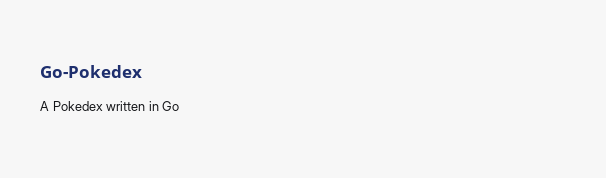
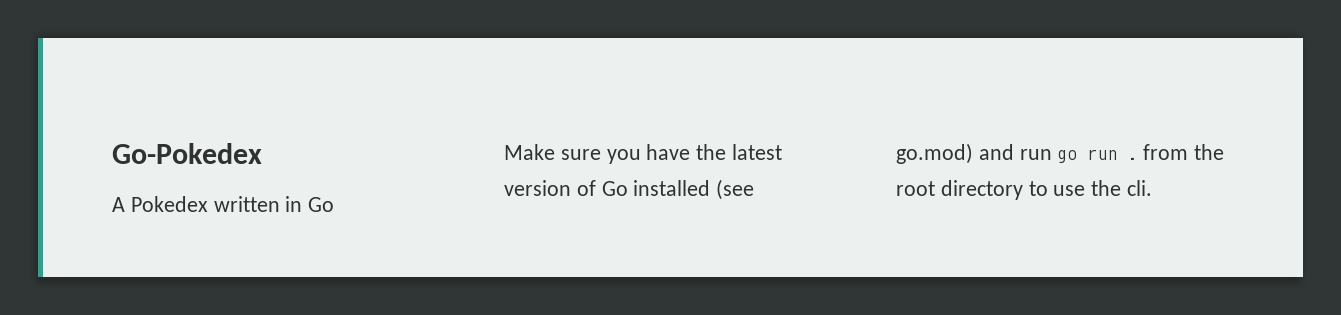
(180, 106) none -> [504,144,783,164] [504,179,755,200] [896,143,1225,164] [896,180,1153,200] // Make sure you have the latest version of Go installed (see go.mod) and run go run . from the root directory to use the cli.

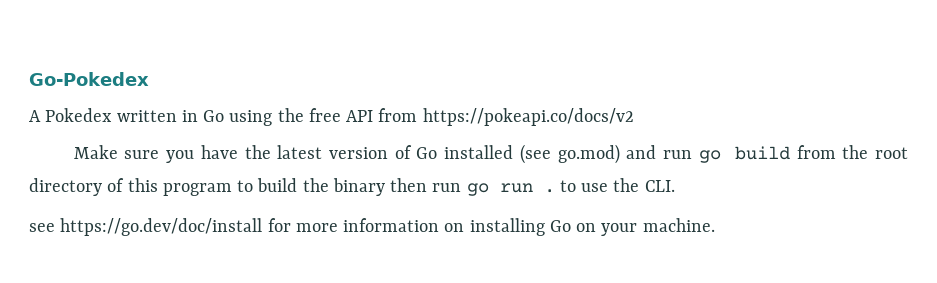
(335, 204) none -> [229,108,634,126] using the free API from https://pokeapi.co/docs/v2
[1087,149,1138,160] run . -> [734,146,790,160] build
[1028,180,1153,196] to use the cli. -> [107,178,675,196] [29,218,715,236] of this program to build the binary then run go run . to use the CLI. // see https://go.dev/doc/install for more information on installing Go on your machine.

